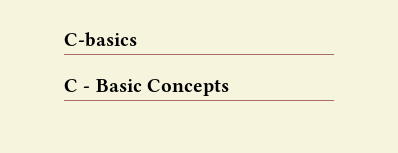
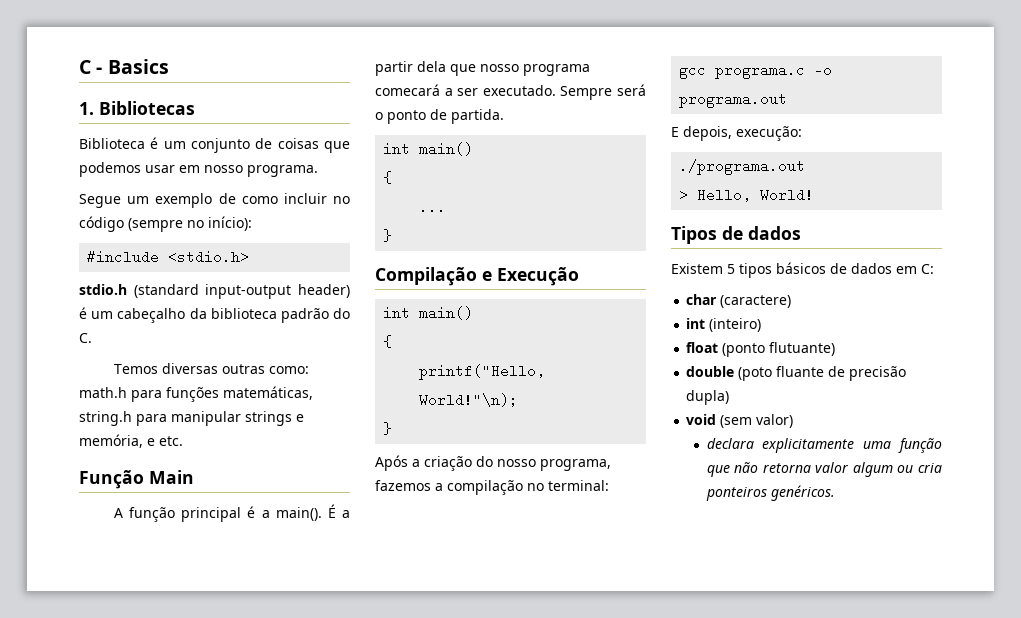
[64,32,137,47] C-basics // -> (79, 67) none
[95,79,229,96] Basic Concepts -> [107,59,169,74] [79,101,195,115] [79,137,350,153] [79,162,318,177] [79,193,350,208] [79,216,252,232] [87,250,250,264] [79,284,350,299] [79,307,350,323] [79,333,92,343] [113,363,309,374] [79,386,313,402] [79,411,304,426] [79,434,183,448] [79,470,194,489] [113,504,350,522] [375,61,590,76] [375,84,646,100] [375,109,504,124] [383,142,474,156] [383,171,393,184] [419,200,447,214] [383,229,393,242] [375,267,579,286] [383,306,474,320] [383,335,393,348] [419,364,546,380] [419,393,519,407] [383,422,393,435] [375,455,611,471] [375,480,609,495] [679,63,833,79] [679,92,788,108] [671,126,802,141] [679,159,806,175] [679,188,815,202] [671,226,801,244] [671,262,934,278] [686,294,792,308] [686,318,762,332] [686,342,836,357] [686,366,907,381] [686,390,730,405] [686,414,794,428] [706,438,942,453] [706,462,942,477] [705,485,835,501] Basics // 1. Bibliotecas // Biblioteca é um conjunto de coisas que podemos usar em nosso programa. // Segue um exemplo de como incluir no código (sempre no início): // #include <stdio.h> // stdio.h (standard input-output header) é um cabeçalho da biblioteca padrão do C. // Temos diversas outras como: math.h para funções matemáticas, string.h para manipular strings e memória, e etc. // Função Main // A função principal é a main(). É a partir dela que nosso programa comecará a ser executado. Sempre será o ponto de partida. // int main() // { // ... // } // Compilação e Execução // int main() // { // printf("Hello, World!"\n); // } // Após a criação do nosso programa, fazemos a compilação no terminal: // gcc programa.c -o programa.out // E depois, execução: // ./programa.out // > Hello, World! // Tipos de dados // Existem 5 tipos básicos de dados em C: // char (caractere) // int (inteiro) // float (ponto flutuante) // double (poto fluante de precisão dupla) // void (sem valor) // declara explicitamente uma função que não retorna valor algum ou cria ponteiros genéricos.

